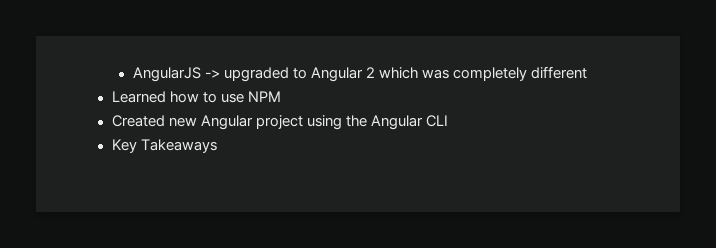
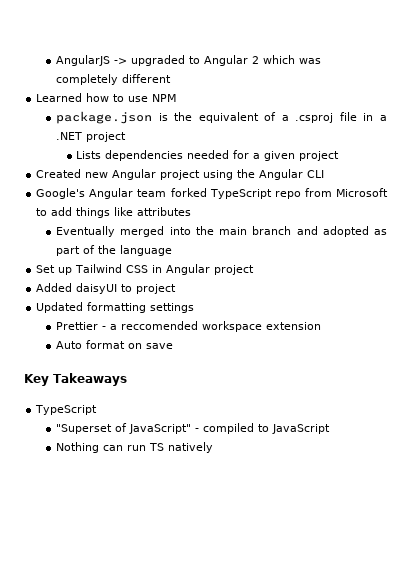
(281, 96) none -> [56,111,387,124] [56,132,127,142] [76,150,340,161] // package.json is the equivalent of a .csproj file in a .NET project // Lists dependencies needed for a given project
[111,139,217,153] Key Takeaways -> [36,188,388,199] [36,207,192,218] [56,226,388,237] [56,245,173,256] [36,264,255,275] [36,283,177,294] [36,302,195,313] [56,321,322,332] [56,340,174,349] [24,373,127,386] [35,405,98,415] [56,423,331,434] [56,442,214,453] Google's Angular team forked TypeScript repo from Microsoft to add things like attributes // Eventually merged into the main branch and adopted as part of the language // Set up Tailwind CSS in Angular project // Added daisyUI to project // Updated formatting settings // Prettier - a reccomended workspace extension // Auto format on save // Key Takeaways // TypeScript // "Superset of JavaScript" - compiled to JavaScript // Nothing can run TS natively

